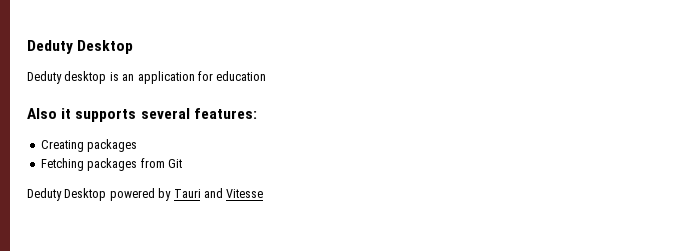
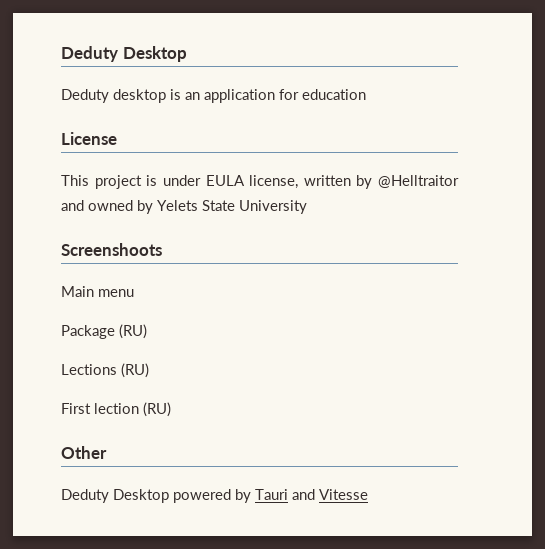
[27,108,257,122] [40,139,138,152] [40,158,182,171] Also it supports several features: // Creating packages // Fetching packages from Git -> [61,132,117,145] [61,175,459,189] [61,200,307,214] [61,243,162,256] [61,286,134,297] [61,324,147,339] [61,363,149,378] [61,402,171,417] [61,446,107,459] License // This project is under EULA license, written by @Helltraitor and owned by Yelets State University // Screenshoots // Main menu // Package (RU) // Lections (RU) // First lection (RU) // Other

